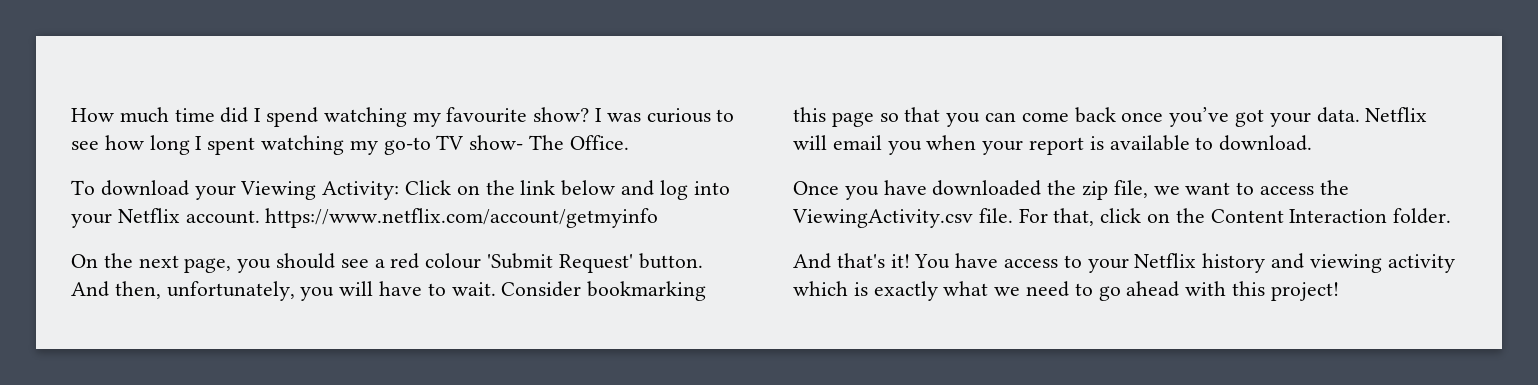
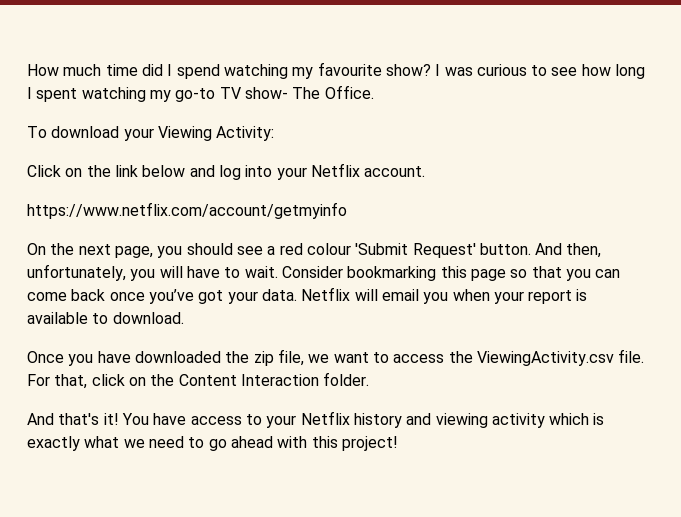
(400, 190) none -> (275, 133) //
(260, 217) none -> (426, 171) //

